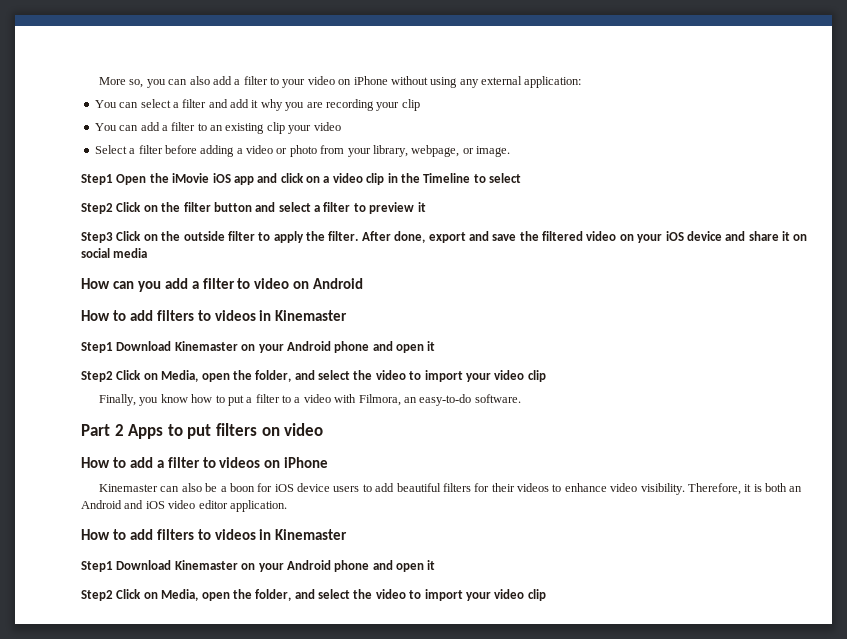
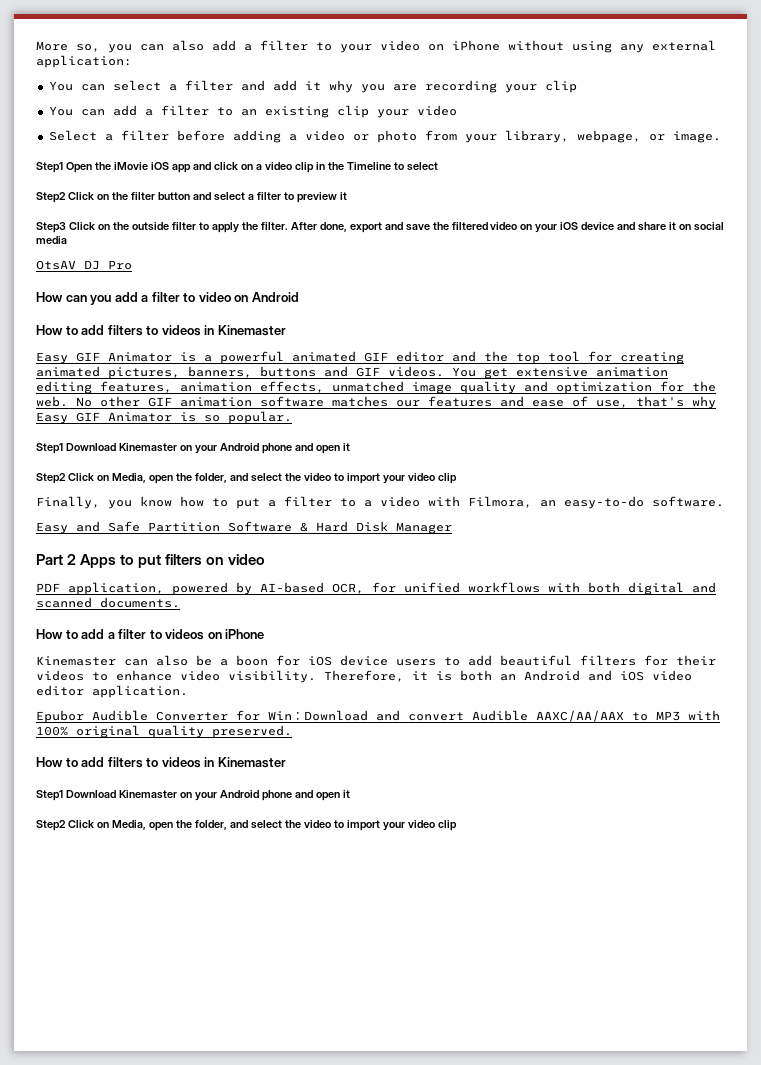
(148, 253) none -> [36,260,132,270] // OtsAV DJ Pro
(348, 315) none -> [36,351,684,364] [36,366,668,379] [36,381,716,394] [36,396,716,409] [36,411,292,424] // Easy GIF Animator is a powerful animated GIF editor and the top tool for creating animated pictures, banners, buttons and GIF videos. You get extensive animation editing features, animation effects, unmatched image quality and optimization for the web. No other GIF animation software matches our features and ease of use, that's why Easy GIF Animator is so popular.
(521, 398) none -> [36,521,452,534] // Easy and Safe Partition Software & Hard Disk Manager
(324, 429) none -> [36,582,716,595] [36,597,180,608] // PDF application, powered by AI-based OCR, for unified workflows with both digital and scanned documents.
(287, 506) none -> [36,710,720,723] [36,725,292,738] // Epubor Audible Converter for Win：Download and convert Audible AAXC/AA/AAX to MP3 with 100% original quality preserved.

